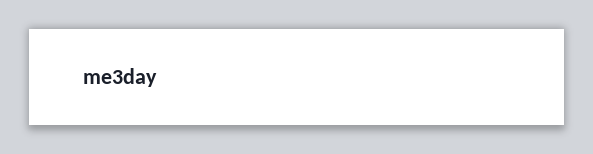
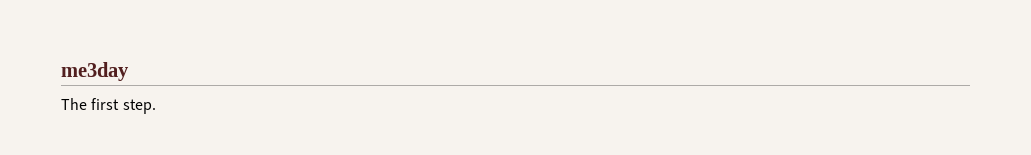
(157, 77) none -> [61,98,156,114] // The first step.

